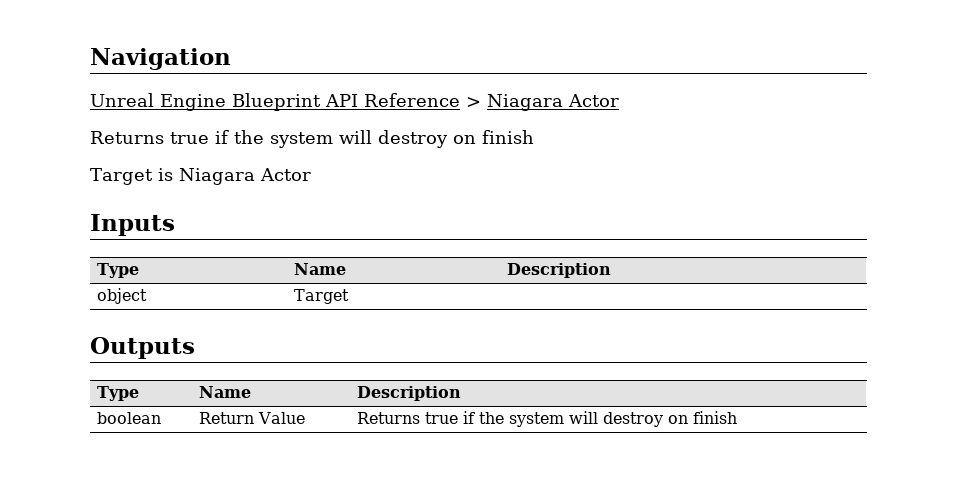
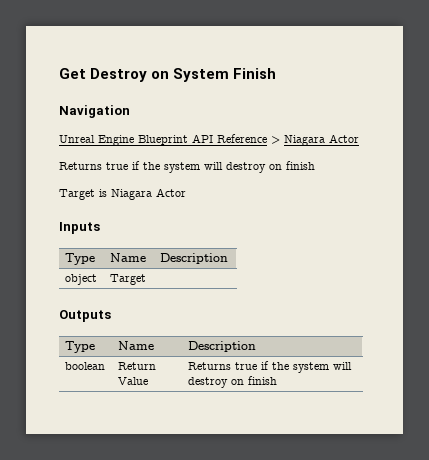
(90, 59) none -> [59,68,277,82] Get Destroy on System Finish //

